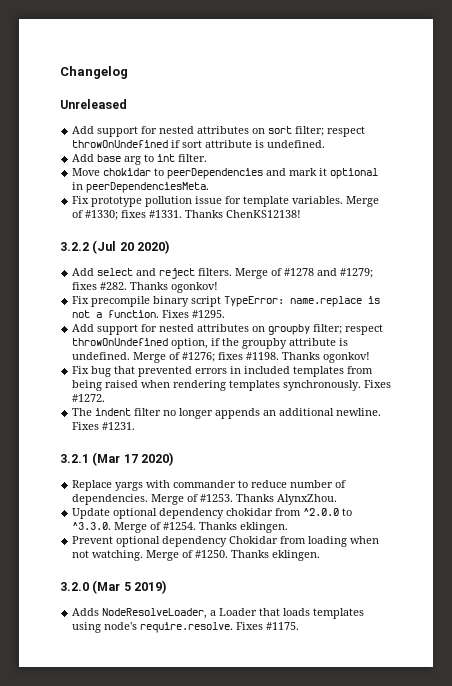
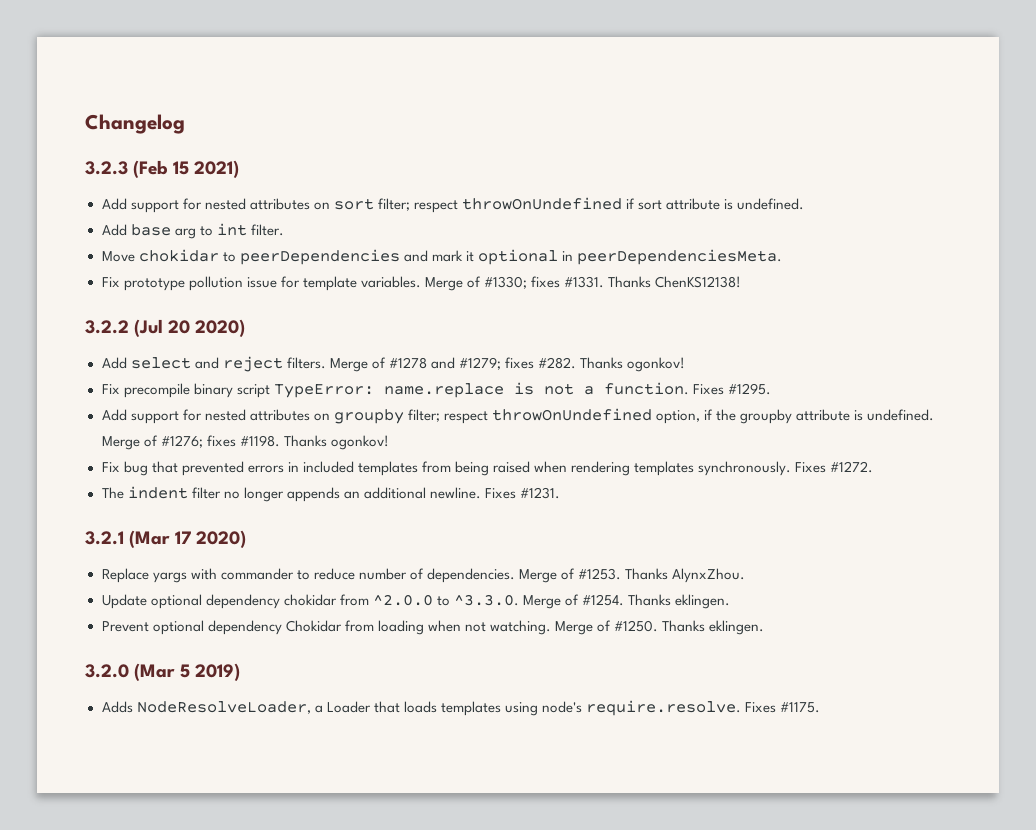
[60,99,127,109] Unreleased -> [85,160,240,178] 3.2.3 (Feb 15 2021)

